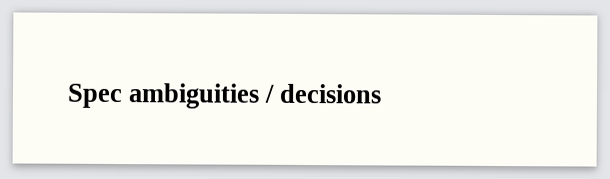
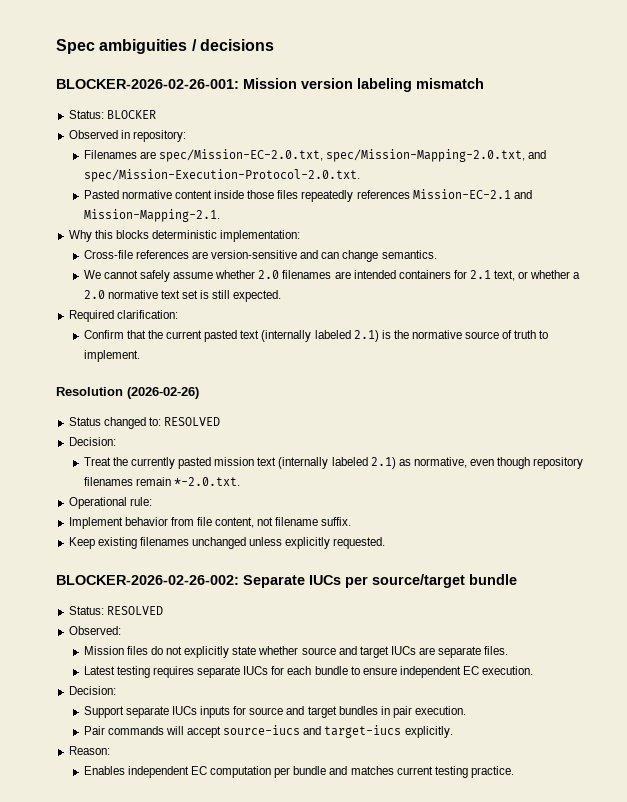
(383, 93) none -> [56,78,484,92] [68,110,156,119] [68,130,186,142] [83,149,547,162] [83,169,360,182] [83,189,532,202] [83,209,220,222] [68,230,301,242] [83,250,437,262] [83,270,581,282] [83,290,282,302] [68,310,178,322] [83,330,549,342] [83,350,140,362] [56,387,199,399] [68,417,220,429] [68,437,116,446] [83,457,584,469] [83,477,241,486] [68,497,152,509] [68,517,352,529] [68,537,386,549] [56,574,517,588] [68,606,163,615] [68,626,121,635] [83,646,509,658] [83,666,534,678] [68,686,116,695] [83,706,466,718] [83,725,453,738] [68,746,110,755] [83,766,514,778] // BLOCKER-2026-02-26-001: Mission version labeling mismatch // Status: BLOCKER // Observed in repository: // Filenames are spec/Mission-EC-2.0.txt, spec/Mission-Mapping-2.0.txt, and spec/Mission-Execution-Protocol-2.0.txt. // Pasted normative content inside those files repeatedly references Mission-EC-2.1 and Mission-Mapping-2.1. // Why this blocks deterministic implementation: // Cross-file references are version-sensitive and can change semantics. // We cannot safely assume whether 2.0 filenames are intended containers for 2.1 text, or whether a 2.0 normative text set is still expected. // Required clarification: // Confirm that the current pasted text (internally labeled 2.1) is the normative source of truth to implement. // Resolution (2026-02-26) // Status changed to: RESOLVED // Decision: // Treat the currently pasted mission text (internally labeled 2.1) as normative, even though repository filenames remain *-2.0.txt. // Operational rule: // Implement behavior from file content, not filename suffix. // Keep existing filenames unchanged unless explicitly requested. // BLOCKER-2026-02-26-002: Separate IUCs per source/target bundle // Status: RESOLVED // Observed: // Mission files do not explicitly state whether source and target IUCs are separate files. // Latest testing requires separate IUCs for each bundle to ensure independent EC execution. // Decision: // Support separate IUCs inputs for source and target bundles in pair execution. // Pair commands will accept source-iucs and target-iucs explicitly. // Reason: // Enables independent EC computation per bundle and matches current testing practice.

